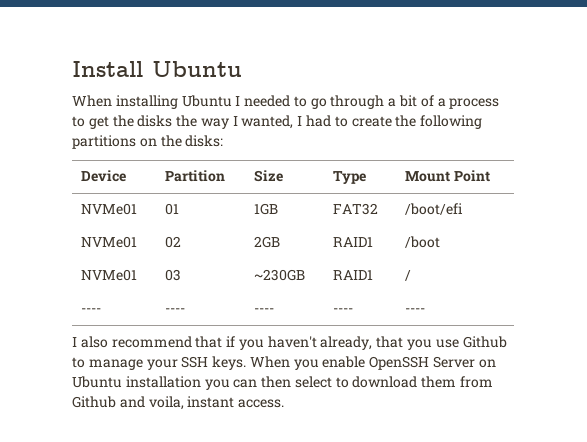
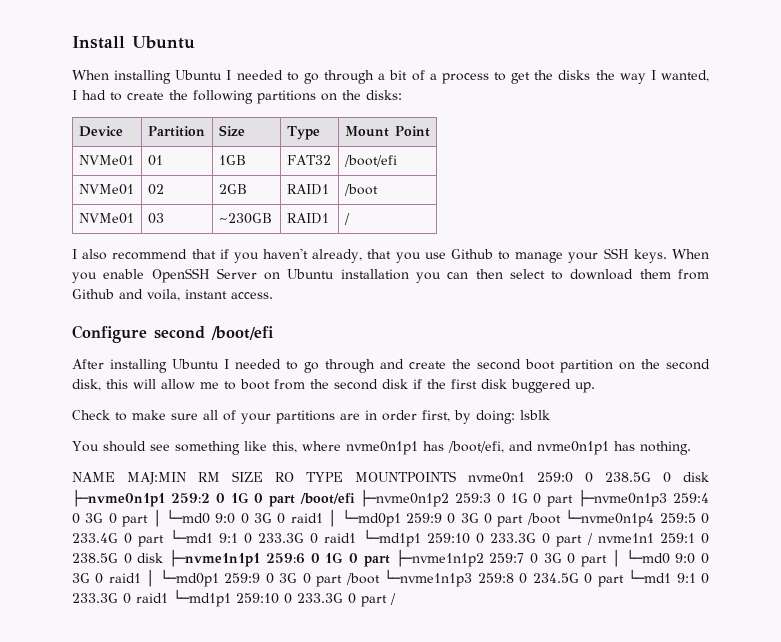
[81,308,102,313] [165,308,186,313] [254,308,275,313] [333,308,354,313] [405,308,426,313] // ---- | ---- | ---- | ---- | ---- -> (350, 219) none
(285, 403) none -> [72,325,274,343] [72,359,710,373] [72,379,595,393] [72,410,550,424] [72,441,691,455] [72,471,709,485] [72,489,709,507] [72,509,710,527] [72,529,709,547] [72,549,709,567] [72,569,710,587] [72,589,396,607] // Configure second /boot/efi // After installing Ubuntu I needed to go through and create the second boot partition on the second disk, this will allow me to boot from the second disk if the first disk buggered up. // Check to make sure all of your partitions are in order first, by doing: lsblk // You should see something like this, where nvme0n1p1 has /boot/efi, and nvme0n1p1 has nothing. // NAME MAJ:MIN RM SIZE RO TYPE MOUNTPOINTS nvme0n1 259:0 0 238.5G 0 disk ├─nvme0n1p1 259:2 0 1G 0 part /boot/efi ├─nvme0n1p2 259:3 0 1G 0 part ├─nvme0n1p3 259:4 0 3G 0 part │ └─md0 9:0 0 3G 0 raid1 │ └─md0p1 259:9 0 3G 0 part /boot └─nvme0n1p4 259:5 0 233.4G 0 part └─md1 9:1 0 233.3G 0 raid1 └─md1p1 259:10 0 233.3G 0 part / nvme1n1 259:1 0 238.5G 0 disk ├─nvme1n1p1 259:6 0 1G 0 part ├─nvme1n1p2 259:7 0 3G 0 part │ └─md0 9:0 0 3G 0 raid1 │ └─md0p1 259:9 0 3G 0 part /boot └─nvme1n1p3 259:8 0 234.5G 0 part └─md1 9:1 0 233.3G 0 raid1 └─md1p1 259:10 0 233.3G 0 part /

